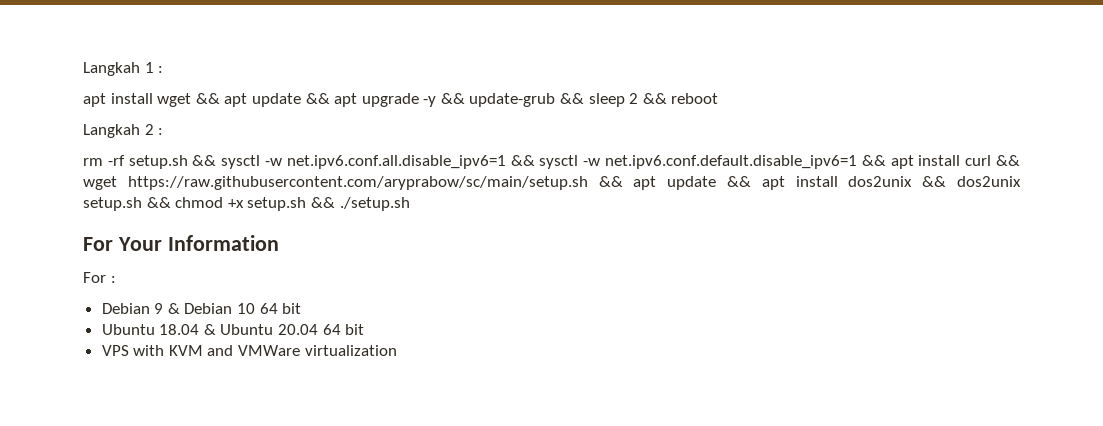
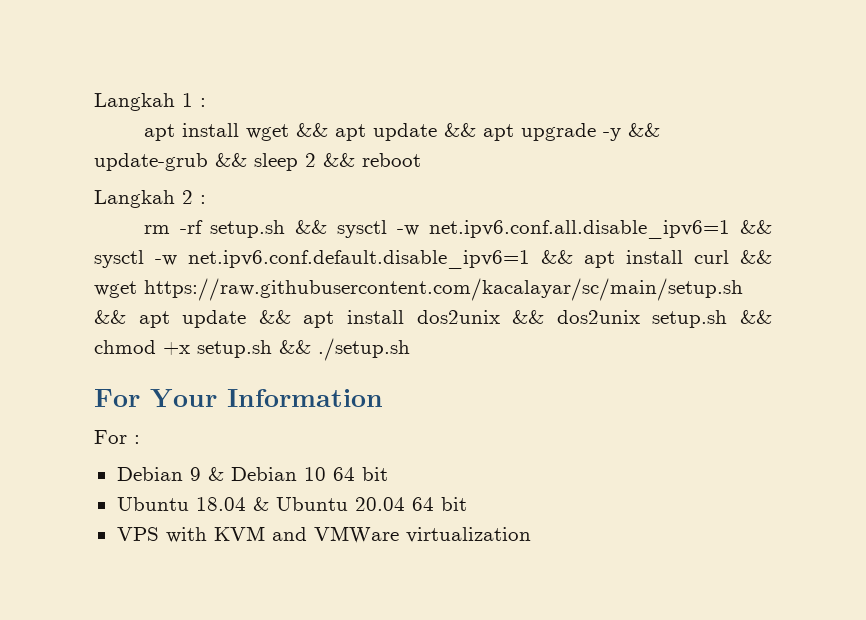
[127,176,588,190] https://raw.githubusercontent.com/aryprabow/sc/main/setup.sh -> [144,278,743,301] https://raw.githubusercontent.com/kacalayar/sc/main/setup.sh

